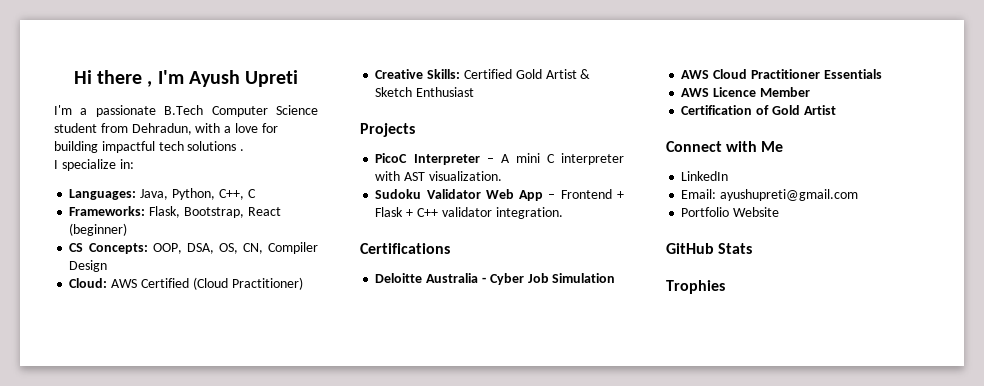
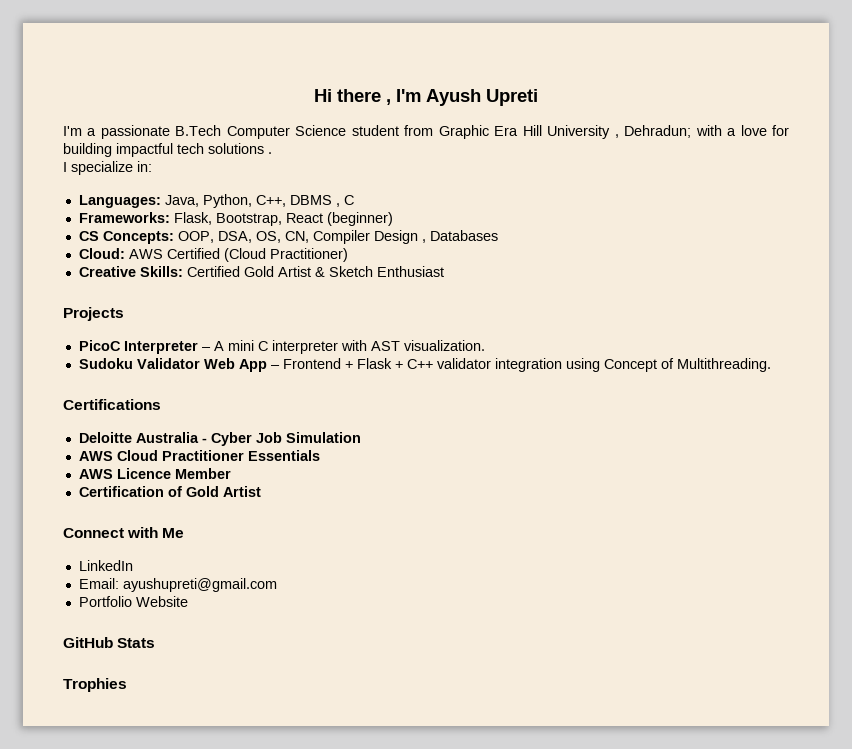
[131,123,192,135] Dehradun, -> [438,125,692,139] Graphic Era Hill University , Dehradun;
(244, 194) none -> [289,195,340,207] DBMS ,
(108, 266) none -> [421,230,498,243] , Databases
[495,207,563,219] integration. -> [494,358,771,372] integration using Concept of Multithreading.

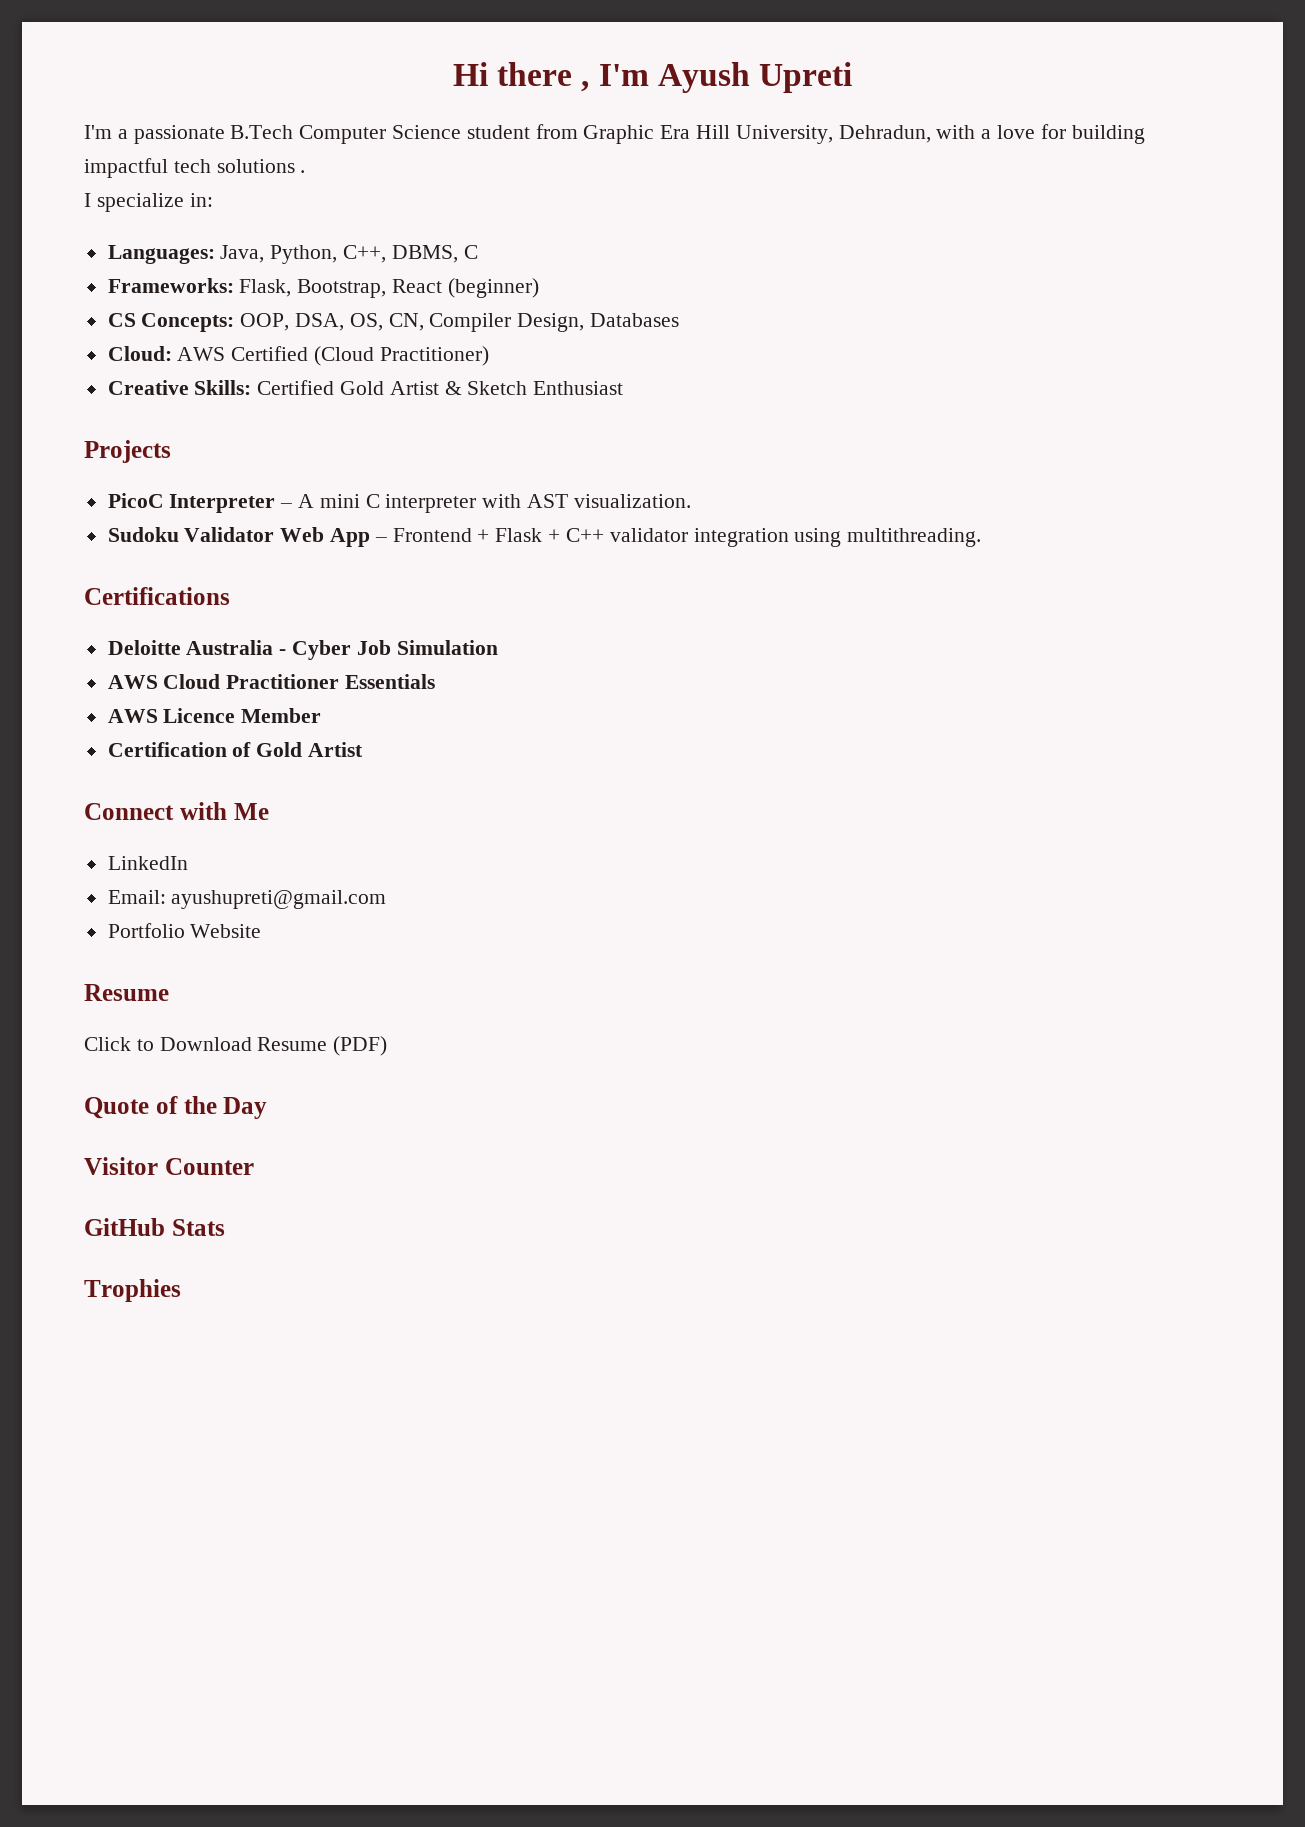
[547,125,692,139] University , Dehradun; -> [735,125,931,144] University, Dehradun,
[289,195,340,207] DBMS , -> [391,245,458,263] DBMS,
[373,230,426,244] Design , -> [517,313,585,332] Design,
[603,358,771,372] Concept of Multithreading. -> [847,528,982,547] multithreading.
(188, 601) none -> [84,984,169,1001] [84,1036,388,1056] [84,1096,268,1119] [84,1157,254,1175] // Resume // Click to Download Resume (PDF) // Quote of the Day // Visitor Counter

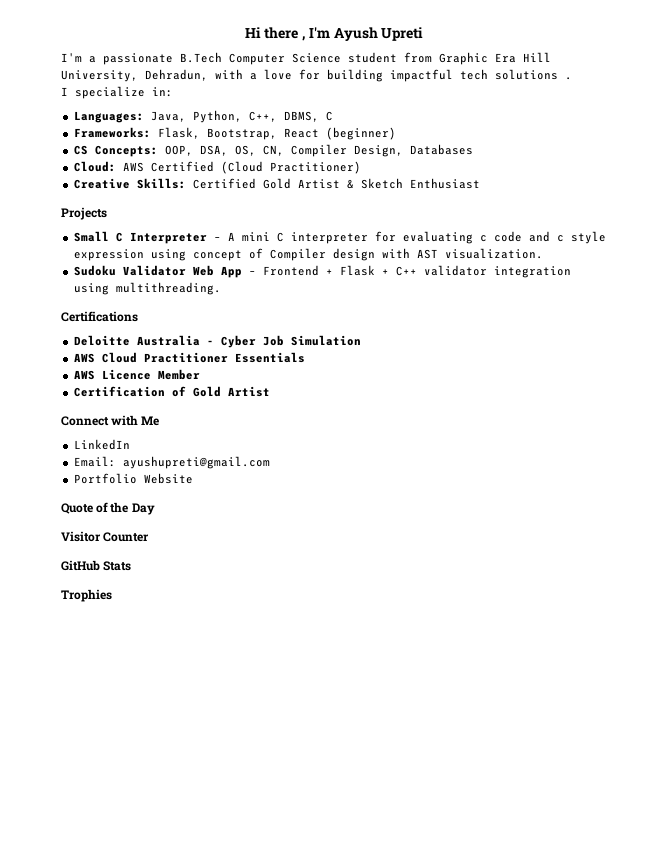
[107,493,164,508] PicoC -> [73,231,123,242] Small C
(477, 503) none -> [374,231,606,244] [73,248,375,261] for evaluating c code and c style expression using concept of Compiler design
[84,984,169,1001] [84,1036,388,1056] // Resume // Click to Download Resume (PDF) -> (193, 478) none

